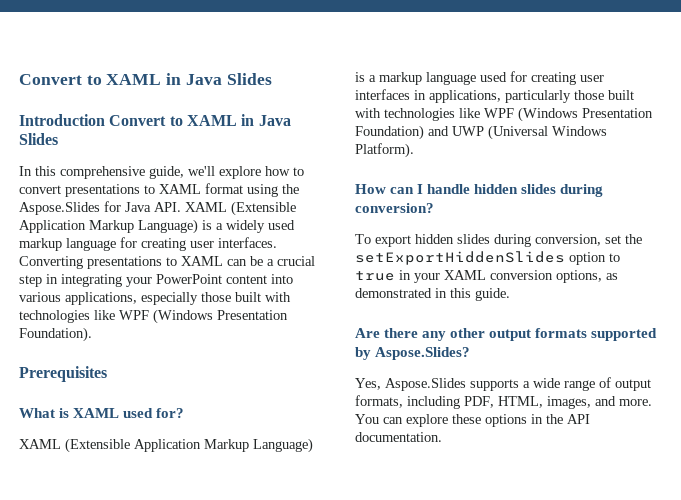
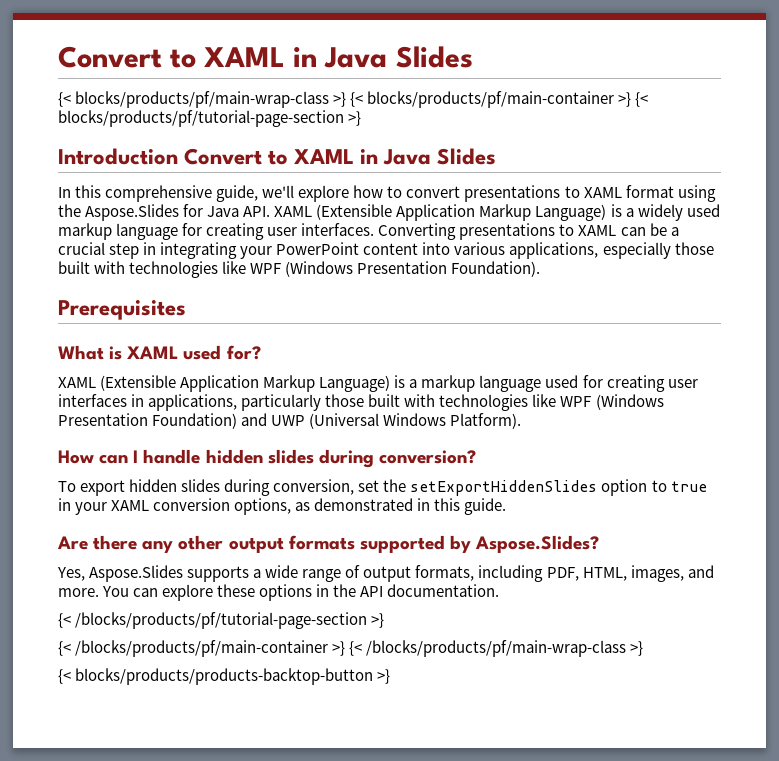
[19,73,272,85] Convert to XAML in Java Slides -> [58,46,473,68] [58,91,649,108] [58,110,362,127] Convert to XAML in Java Slides // {< blocks/products/pf/main-wrap-class >} {< blocks/products/pf/main-container >} {< blocks/products/pf/tutorial-page-section >}
(442, 437) none -> [58,612,385,629] [58,640,644,657] [58,668,391,685] // {< /blocks/products/pf/tutorial-page-section >} // {< /blocks/products/pf/main-container >} {< /blocks/products/pf/main-wrap-class >} // {< blocks/products/products-backtop-button >}

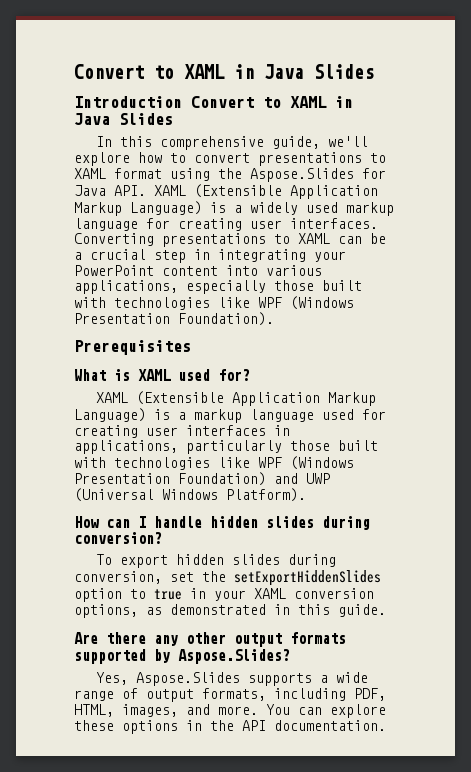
[58,46,473,68] [58,91,649,108] [58,110,362,127] Convert to XAML in Java Slides // {< blocks/products/pf/main-wrap-class >} {< blocks/products/pf/main-container >} {< blocks/products/pf/tutorial-page-section >} -> [74,64,374,79] Convert to XAML in Java Slides
[58,612,385,629] [58,640,644,657] [58,668,391,685] // {< /blocks/products/pf/tutorial-page-section >} // {< /blocks/products/pf/main-container >} {< /blocks/products/pf/main-wrap-class >} // {< blocks/products/products-backtop-button >} -> (386, 725) none

